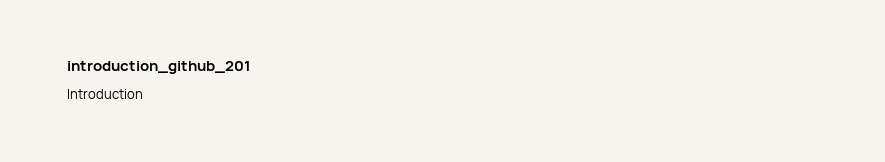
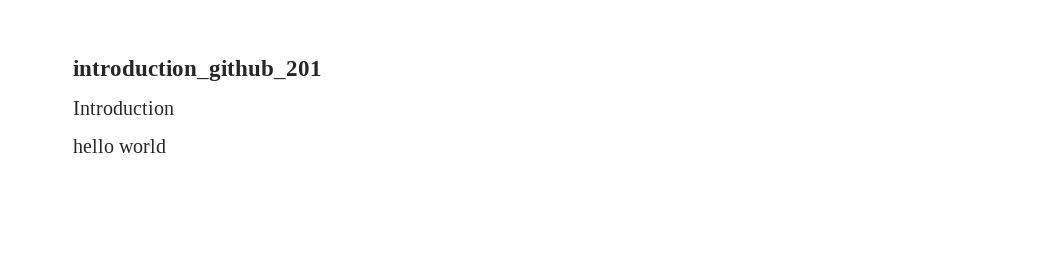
(143, 94) none -> [73,139,167,153] // hello world

